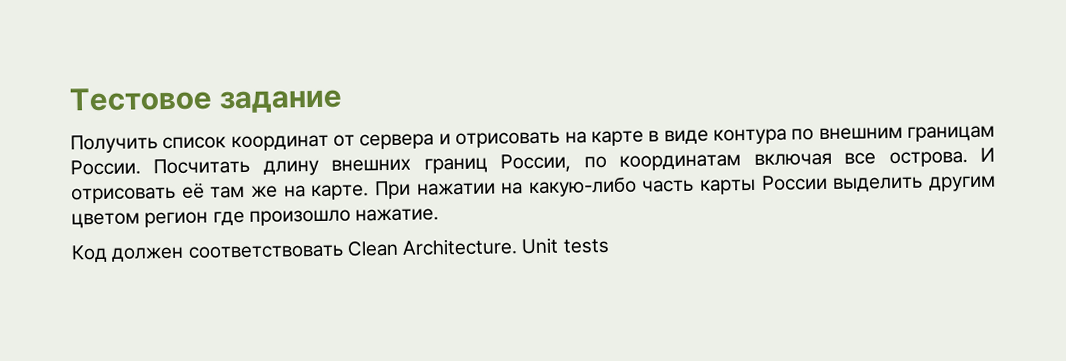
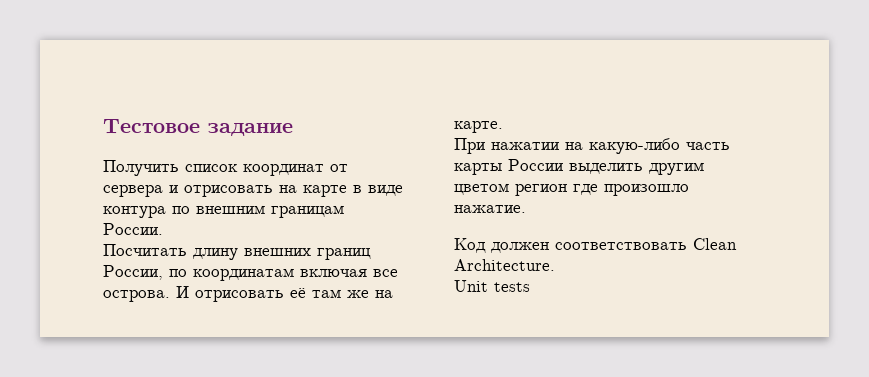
(141, 167) none -> (163, 229) //
(370, 192) none -> (503, 127) //
(519, 247) none -> (555, 265) //

